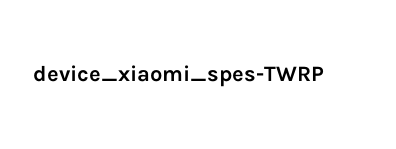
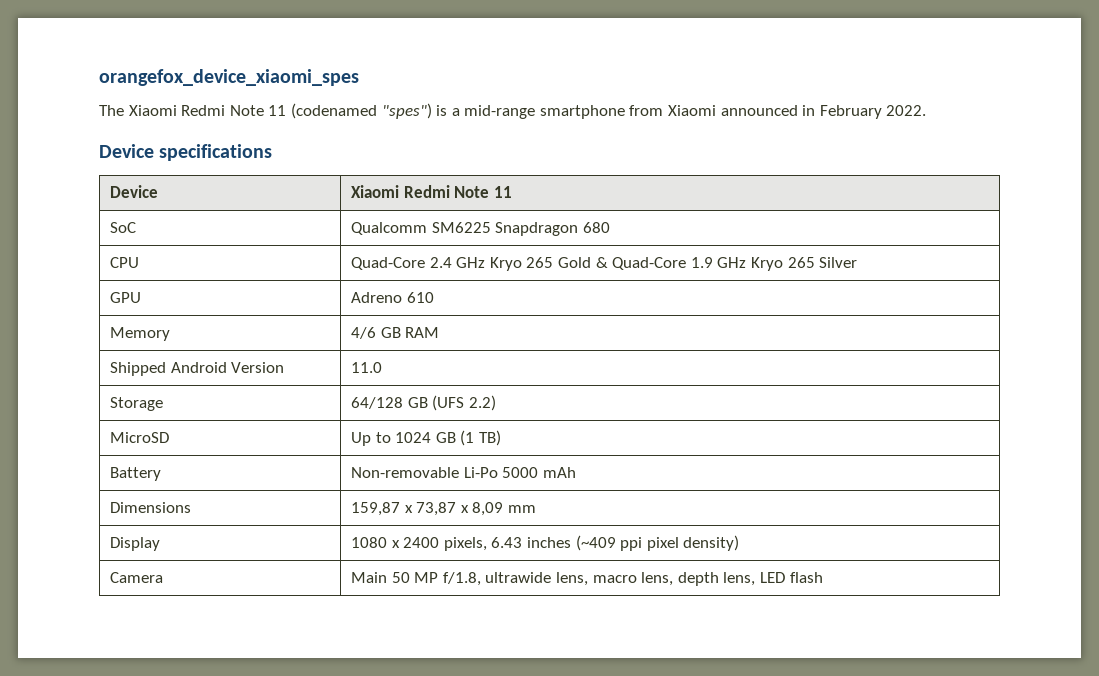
[33,65,324,87] device_xiaomi_spes-TWRP -> [99,69,359,86] [99,103,927,119] [99,144,273,161] [110,185,159,198] [351,185,512,198] [110,222,137,233] [351,222,610,236] [110,257,140,268] [351,257,858,271] [110,292,142,303] [351,292,434,303] [110,327,171,341] [351,327,440,339] [110,362,285,376] [351,362,383,373] [110,397,164,411] [351,395,496,411] [110,432,170,443] [351,430,502,446] [110,467,162,481] [351,467,576,478] [110,502,192,513] [351,502,537,516] [110,537,161,551] [351,535,740,551] [110,572,164,583] [351,572,823,586] orangefox_device_xiaomi_spes // The Xiaomi Redmi Note 11 (codenamed "spes") is a mid-range smartphone from Xiaomi announced in February 2022. // Device specifications // Device | Xiaomi Redmi Note 11 // SoC | Qualcomm SM6225 Snapdragon 680 // CPU | Quad-Core 2.4 GHz Kryo 265 Gold & Quad-Core 1.9 GHz Kryo 265 Silver // GPU | Adreno 610 // Memory | 4/6 GB RAM // Shipped Android Version | 11.0 // Storage | 64/128 GB (UFS 2.2) // MicroSD | Up to 1024 GB (1 TB) // Battery | Non-removable Li-Po 5000 mAh // Dimensions | 159,87 x 73,87 x 8,09 mm // Display | 1080 x 2400 pixels, 6.43 inches (~409 ppi pixel density) // Camera | Main 50 MP f/1.8, ultrawide lens, macro lens, depth lens, LED flash

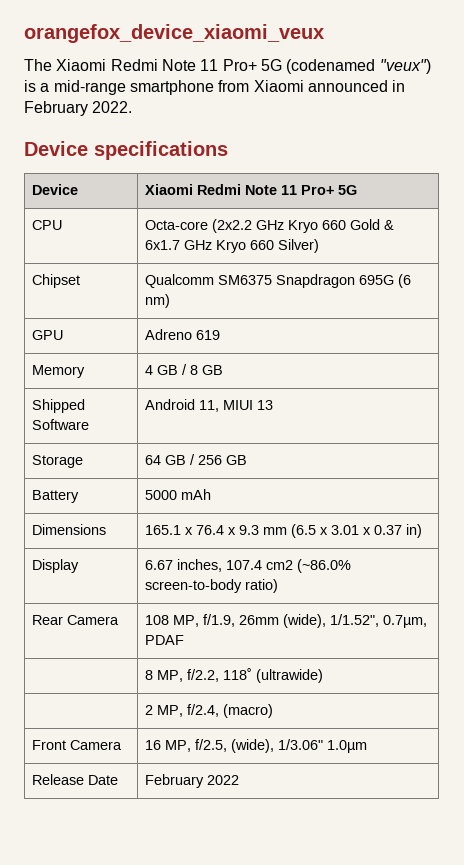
[99,69,359,86] orangefox_device_xiaomi_spes -> [24,24,324,43] orangefox_device_xiaomi_veux
[290,103,432,119] (codenamed "spes") -> [222,59,431,74] Pro+ 5G (codenamed "veux")
[110,222,137,233] [351,222,610,236] // SoC | Qualcomm SM6225 Snapdragon 680 -> [301,185,358,195] Pro+ 5G
[351,257,554,271] Quad-Core 2.4 GHz Kryo 265 -> [145,219,347,233] Octa-core (2x2.2 GHz Kryo 660
[612,257,858,271] Quad-Core 1.9 GHz Kryo 265 Silver -> [145,239,320,253] [32,274,81,288] [145,274,412,288] [145,294,171,308] 6x1.7 GHz Kryo 660 Silver) // Chipset | Qualcomm SM6375 Snapdragon 695G (6 nm)
[406,292,434,303] 610 -> [196,330,221,340] 619
[351,327,440,339] [110,362,285,376] [351,362,383,373] [110,397,164,411] [351,395,496,411] [110,432,170,443] [351,430,502,446] 4/6 GB RAM // Shipped Android Version | 11.0 // Storage | 64/128 GB (UFS 2.2) // MicroSD | Up to 1024 GB (1 TB) -> [145,364,224,375] [32,399,86,413] [32,419,90,430] [145,399,274,412] [32,455,84,468] [145,454,248,465] 4 GB / 8 GB // Shipped Software | Android 11, MIUI 13 // Storage | 64 GB / 256 GB
[351,467,498,478] Non-removable Li-Po -> (80, 496) none
[351,502,537,516] [110,537,161,551] [351,535,740,551] [110,572,164,583] [351,572,823,586] 159,87 x 73,87 x 8,09 mm // Display | 1080 x 2400 pixels, 6.43 inches (~409 ppi pixel density) // Camera | Main 50 MP f/1.8, ultrawide lens, macro lens, depth lens, LED flash -> [145,524,423,538] [32,559,80,573] [145,559,352,573] [145,579,279,593] [32,615,120,625] [145,614,428,628] [145,635,185,645] [145,668,324,683] [145,704,274,718] [32,740,123,750] [145,739,368,753] [32,774,119,785] [145,774,240,788] 165.1 x 76.4 x 9.3 mm (6.5 x 3.01 x 0.37 in) // Display | 6.67 inches, 107.4 cm2 (~86.0% screen-to-body ratio) // Rear Camera | 108 MP, f/1.9, 26mm (wide), 1/1.52", 0.7µm, PDAF // | 8 MP, f/2.2, 118˚ (ultrawide) // | 2 MP, f/2.4, (macro) // Front Camera | 16 MP, f/2.5, (wide), 1/3.06" 1.0µm // Release Date | February 2022

